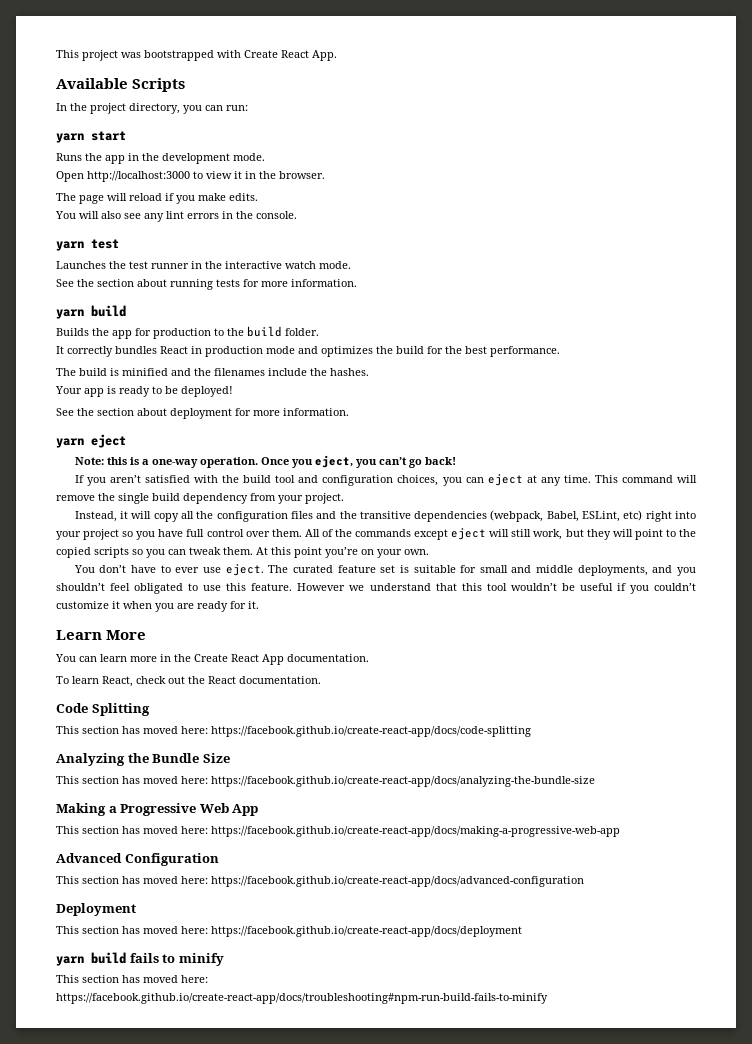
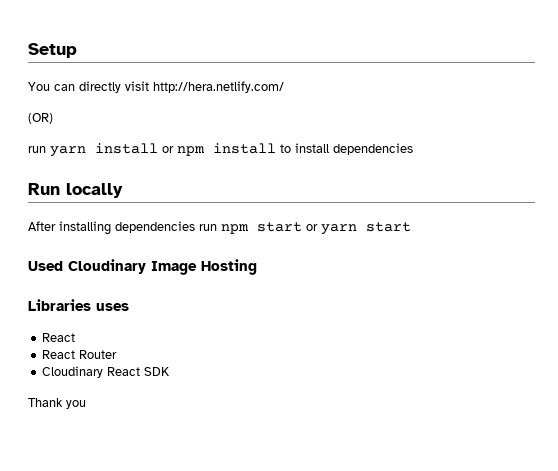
[56,50,337,61] [56,78,186,92] [56,103,248,114] [56,131,126,143] [56,153,265,164] [56,171,325,182] [56,193,258,204] [55,211,297,222] [56,239,119,251] [56,261,351,269] [56,279,357,290] [56,305,126,319] [56,326,319,339] [56,346,560,357] [56,368,369,376] [55,386,233,397] [56,408,349,419] [56,434,126,448] [74,455,456,468] [74,474,698,486] [56,493,344,504] [74,510,697,522] [56,528,696,540] [56,547,429,558] [73,564,696,576] [56,583,696,594] [56,601,259,612] [56,630,147,640] [55,654,369,665] [56,676,321,687] [56,703,150,716] [56,726,531,737] [56,753,230,766] [56,776,595,787] [56,803,259,816] [56,826,620,837] [56,853,219,866] [56,876,584,887] [56,903,136,916] [56,926,522,937] [56,952,224,966] [56,975,208,983] [56,993,548,1004] This project was bootstrapped with Create React App. // Available Scripts // In the project directory, you can run: // yarn start // Runs the app in the development mode. // Open http://localhost:3000 to view it in the browser. // The page will reload if you make edits. // You will also see any lint errors in the console. // yarn test // Launches the test runner in the interactive watch mode. // See the section about running tests for more information. // yarn build // Builds the app for production to the build folder. // It correctly bundles React in production mode and optimizes the build for the best performance. // The build is minified and the filenames include the hashes. // Your app is ready to be deployed! // See the section about deployment for more information. // yarn eject // Note: this is a one-way operation. Once you eject, you can’t go back! // If you aren’t satisfied with the build tool and configuration choices, you can eject at any time. This command will remove the single build dependency from your project. // Instead, it will copy all the configuration files and the transitive dependencies (webpack, Babel, ESLint, etc) right into your project so you have full control over them. All of the commands except eject will still work, but they will point to the copied scripts so you can tweak them. At this point you’re on your own. // You don’t have to ever use eject. The curated feature set is suitable for small and middle deployments, and you shouldn’t feel obligated to use this feature. However we understand that this tool wouldn’t be useful if you couldn’t customize it when you are ready for it. // Learn More // You can learn more in the Create React App documentation. // To learn React, check out the React documentation. // Code Splitting // This section has moved here: https://facebook.github.io/create-react-app/docs/code-splitting // Analyzing the Bundle Size // This section has moved here: https://facebook.github.io/create-react-app/docs/analyzing-the-bundle-size // Making a Progressive Web App // This section has moved here: https://facebook.github.io/create-react-app/docs/making-a-progressive-web-app // Advanced Configuration // This section has moved here: https://facebook.github.io/create-react-app/docs/advanced-configuration // Deployment // This section has moved here: https://facebook.github.io/create-react-app/docs/deployment // yarn build fails to minify // This section has moved here: https://facebook.github.io/create-react-app/docs/troubleshooting#npm-run-build-fails-to-minify -> [28,43,77,58] [28,81,284,93] [28,113,53,124] [28,143,413,157] [28,183,123,198] [28,221,411,235] [28,259,257,275] [28,299,129,311] [42,333,76,342] [42,350,118,359] [42,366,171,378] [28,398,86,409] Setup // You can directly visit http://hera.netlify.com/ // (OR) // run yarn install or npm install to install dependencies // Run locally // After installing dependencies run npm start or yarn start // Used Cloudinary Image Hosting // Libraries uses // React // React Router // Cloudinary React SDK // Thank you

